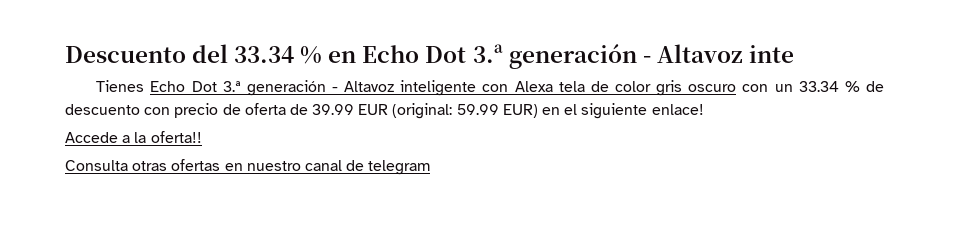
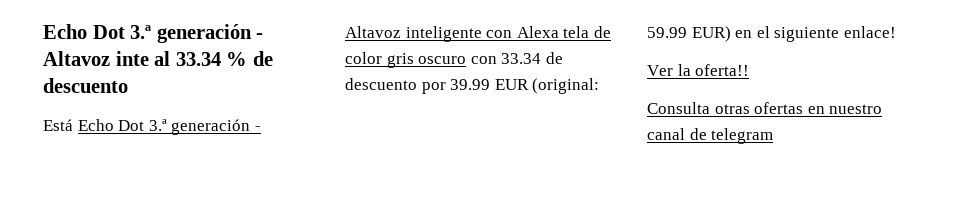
[65,44,357,64] Descuento del 33.34 % en -> (43, 31) none
[96,80,145,92] // Tienes -> [154,51,273,66] [43,78,128,93] [43,119,73,131] al 33.34 % de descuento // Está
[774,81,884,92] [65,103,308,118] un 33.34 % de descuento con precio de oferta de -> [501,52,563,64] [345,78,446,94] 33.34 de descuento por
[65,132,131,143] Accede a -> [647,65,673,76] Ver

